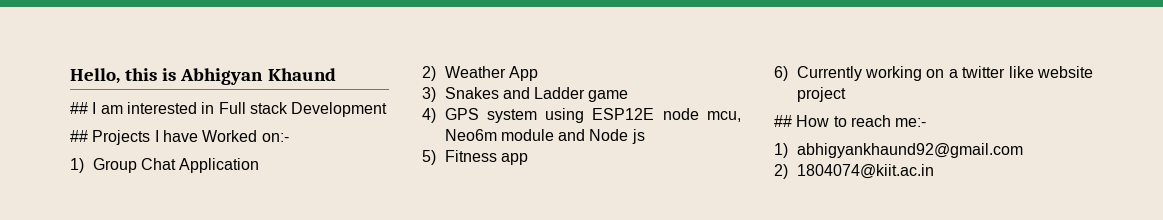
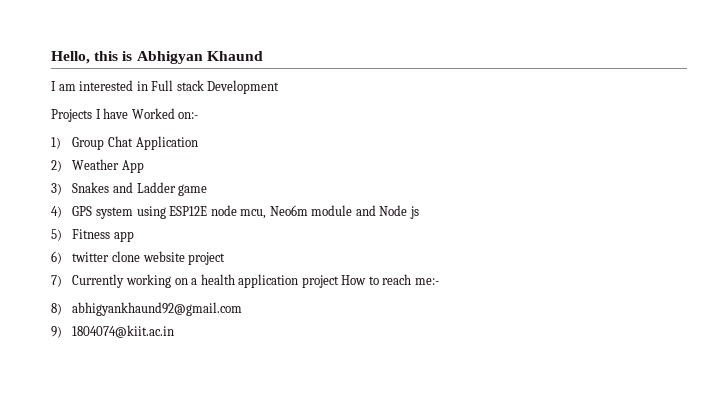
[70,102,88,114] ## -> (263, 56) none
[70,130,88,142] ## -> (280, 87) none
(788, 73) none -> [72,251,226,265] [51,275,62,287] twitter clone website project // 7)
[962,66,1093,78] [796,87,846,102] [774,115,792,127] twitter like website project // ## -> [200,274,339,288] health application project
[774,143,788,158] 1) -> [51,303,62,315] 8)
[774,164,788,179] 2) -> [51,326,62,338] 9)

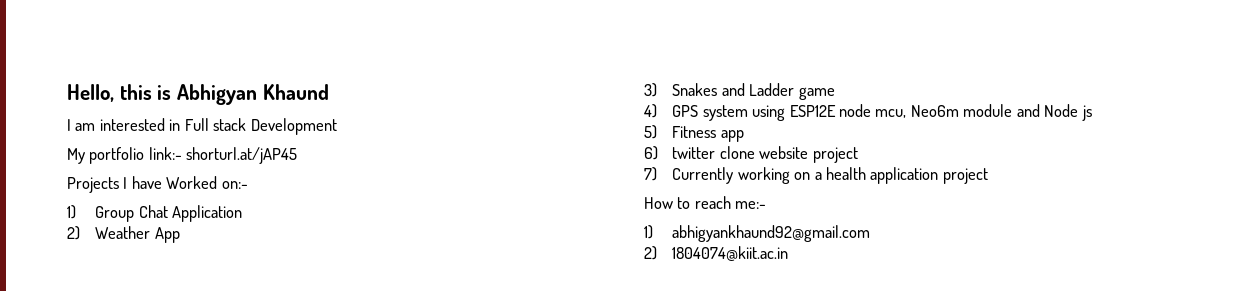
(280, 87) none -> [67,147,298,164] // My portfolio link:- shorturl.at/jAP45
(339, 281) none -> (988, 176) //
[51,303,62,315] 8) -> [644,225,653,239] 1)
[51,326,62,338] 9) -> [644,246,657,260] 2)

